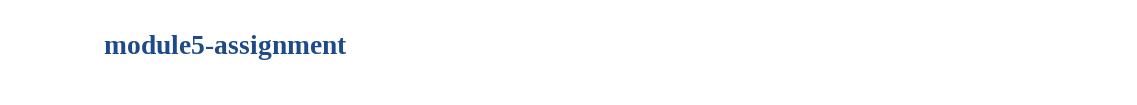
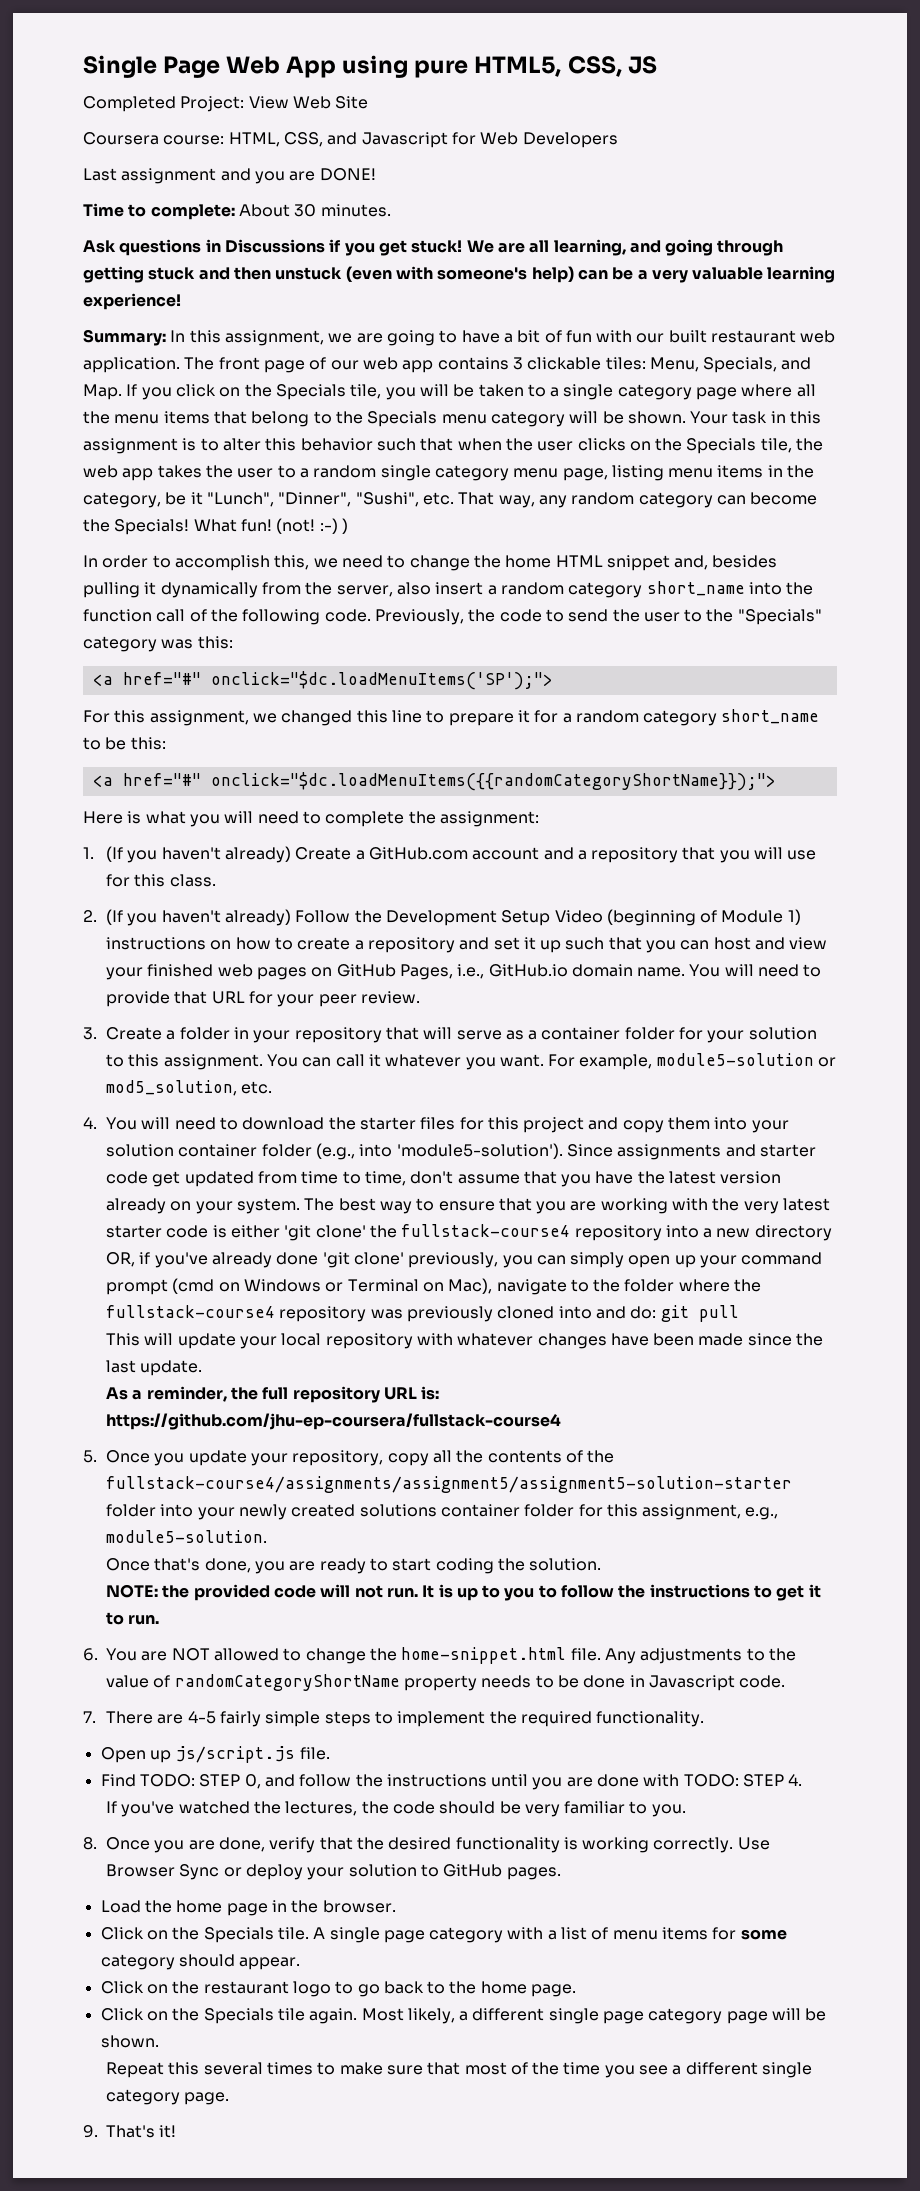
[104,35,347,60] module5-assignment -> [83,55,657,78] [83,96,369,112] [83,132,618,148] [83,168,376,184] [83,203,391,220] [83,239,784,256] [83,266,836,283] [83,293,181,310] [83,329,836,346] [83,357,812,373] [83,384,816,400] [83,411,822,427] [83,438,824,454] [83,465,815,481] [83,492,818,508] [83,518,348,535] [83,555,778,571] [83,581,814,598] [83,609,822,625] [83,636,233,652] [92,671,553,690] [83,709,820,726] [83,737,166,750] [92,772,776,791] [83,811,539,827] [83,846,817,863] [105,874,216,887] [83,909,801,926] [105,937,828,953] [105,964,822,980] [105,991,420,1007] [83,1027,817,1043] [105,1053,837,1070] [105,1080,273,1096] [83,1117,789,1133] [105,1143,816,1160] [105,1171,782,1187] [105,1198,831,1214] [105,1224,832,1241] [105,1252,823,1268] [105,1278,762,1295] [105,1305,739,1322] [105,1333,824,1349] [105,1360,203,1376] [105,1386,440,1403] [105,1413,561,1430] [83,1450,615,1466] [105,1476,792,1493] [105,1504,779,1520] [105,1530,267,1543] [105,1558,602,1574] [105,1584,821,1601] [105,1612,160,1625] [83,1647,796,1664] [106,1674,786,1691] [83,1711,705,1727] [100,1746,330,1763] [100,1774,803,1790] [105,1801,686,1817] [83,1837,770,1853] [105,1864,561,1880] [100,1900,396,1916] [100,1927,787,1943] [100,1954,301,1970] [100,1981,577,1997] [100,2008,827,2024] [100,2035,159,2048] [105,2062,813,2078] [105,2089,230,2105] [83,2125,177,2138] Single Page Web App using pure HTML5, CSS, JS // Completed Project: View Web Site // Coursera course: HTML, CSS, and Javascript for Web Developers // Last assignment and you are DONE! // Time to complete: About 30 minutes. // Ask questions in Discussions if you get stuck! We are all learning, and going through getting stuck and then unstuck (even with someone's help) can be a very valuable learning experience! // Summary: In this assignment, we are going to have a bit of fun with our built restaurant web application. The front page of our web app contains 3 clickable tiles: Menu, Specials, and Map. If you click on the Specials tile, you will be taken to a single category page where all the menu items that belong to the Specials menu category will be shown. Your task in this assignment is to alter this behavior such that when the user clicks on the Specials tile, the web app takes the user to a random single category menu page, listing menu items in the category, be it "Lunch", "Dinner", "Sushi", etc. That way, any random category can become the Specials! What fun! (not! :-) ) // In order to accomplish this, we need to change the home HTML snippet and, besides pulling it dynamically from the server, also insert a random category short_name into the function call of the following code. Previously, the code to send the user to the "Specials" category was this: // <a href="#" onclick="$dc.loadMenuItems('SP');"> // For this assignment, we changed this line to prepare it for a random category short_name to be this: // <a href="#" onclick="$dc.loadMenuItems({{randomCategoryShortName}});"> // Here is what you will need to complete the assignment: // 1. (If you haven't already) Create a GitHub.com account and a repository that you will use for this class. // 2. (If you haven't already) Follow the Development Setup Video (beginning of Module 1) instructions on how to create a repository and set it up such that you can host and view your finished web pages on GitHub Pages, i.e., GitHub.io domain name. You will need to provide that URL for your peer review. // 3. Create a folder in your repository that will serve as a container folder for your solution to this assignment. You can call it whatever you want. For example, module5-solution or mod5_solution, etc. // 4. You will need to download the starter files for this project and copy them into your solution container folder (e.g., into 'module5-solution'). Since assignments and starter code get updated from time to time, don't assume that you have the latest version already on your system. The best way to ensure that you are working with the very latest starter code is either 'git clone' the fullstack-course4 repository into a new directory OR, if you've already done 'git clone' previously, you can simply open up your command prompt (cmd on Windows or Terminal on Mac), navigate to the folder where the fullstack-course4 repository was previously cloned into and do: git pull // This will update your local repository with whatever changes have been made since the last update. // As a reminder, the full repository URL is: https://github.com/jhu-ep-coursera/fullstack-course4 // 5. Once you update your repository, copy all the contents of the fullstack-course4/assignments/assignment5/assignment5-solution-starter folder into your newly created solutions container folder for this assignment, e.g., module5-solution. // Once that's done, you are ready to start coding the solution. // NOTE: the provided code will not run. It is up to you to follow the instructions to get it to run. // 6. You are NOT allowed to change the home-snippet.html file. Any adjustments to the value of randomCategoryShortName property needs to be done in Javascript code. // 7. There are 4-5 fairly simple steps to implement the required functionality. // Open up js/script.js file. // Find TODO: STEP 0, and follow the instructions until you are done with TODO: STEP 4. // If you've watched the lectures, the code should be very familiar to you. // 8. Once you are done, verify that the desired functionality is working correctly. Use Browser Sync or deploy your solution to GitHub pages. // Load the home page in the browser. // Click on the Specials tile. A single page category with a list of menu items for some category should appear. // Click on the restaurant logo to go back to the home page. // Click on the Specials tile again. Most likely, a different single page category page will be shown. // Repeat this several times to make sure that most of the time you see a different single category page. // 9. That's it!

